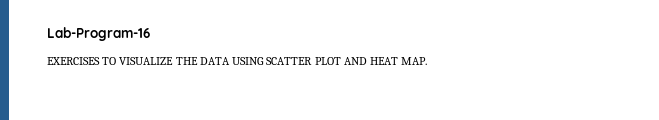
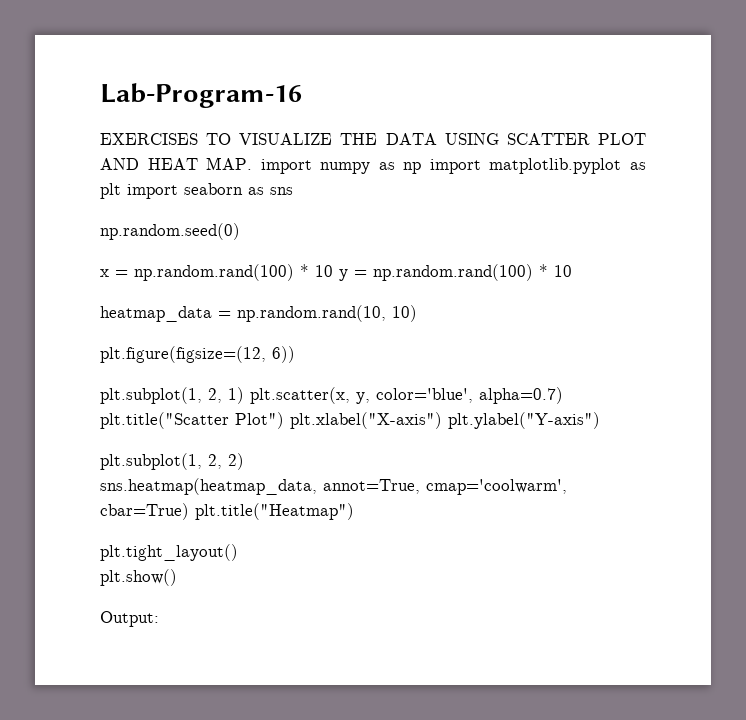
(428, 61) none -> [260,158,646,174] [100,183,293,199] [100,223,240,240] [100,264,572,281] [100,305,417,322] [100,346,295,363] [100,387,563,404] [100,412,600,429] [100,453,244,470] [100,478,567,495] [100,503,354,520] [100,544,238,561] [100,569,177,586] [100,611,159,627] import numpy as np import matplotlib.pyplot as plt import seaborn as sns // np.random.seed(0) // x = np.random.rand(100) * 10 y = np.random.rand(100) * 10 // heatmap_data = np.random.rand(10, 10) // plt.figure(figsize=(12, 6)) // plt.subplot(1, 2, 1) plt.scatter(x, y, color='blue', alpha=0.7) plt.title("Scatter Plot") plt.xlabel("X-axis") plt.ylabel("Y-axis") // plt.subplot(1, 2, 2) // sns.heatmap(heatmap_data, annot=True, cmap='coolwarm', cbar=True) plt.title("Heatmap") // plt.tight_layout() // plt.show() // Output:

